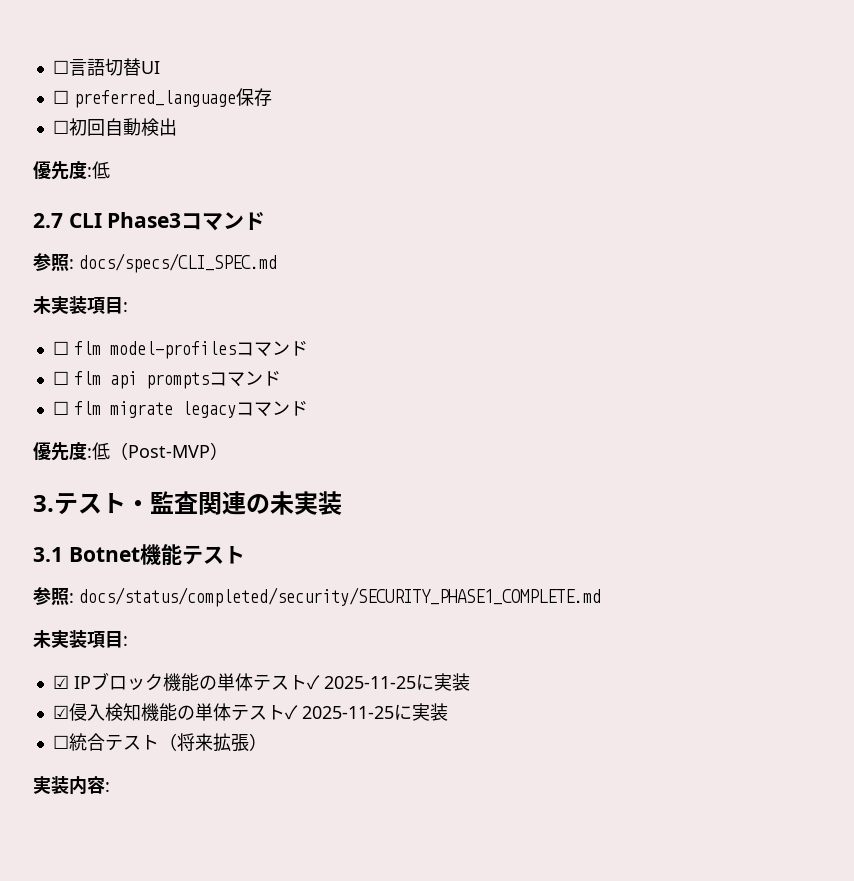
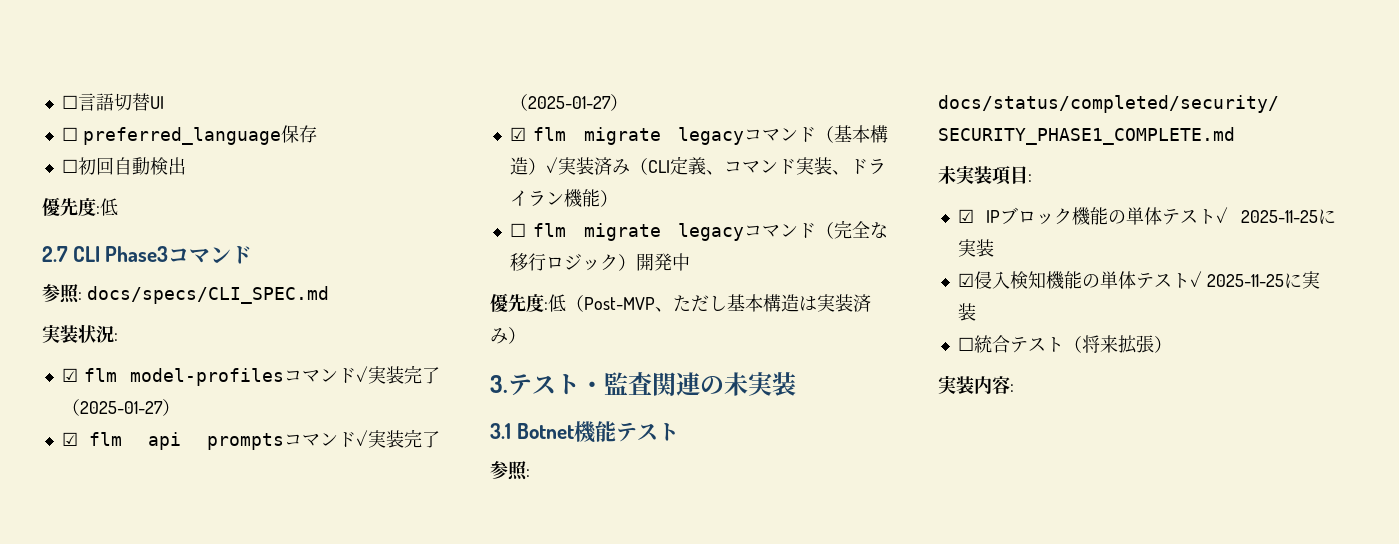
[33,296,128,314] [52,341,69,355] 未実装項目: // ☐ -> [42,324,118,343] [61,368,78,382] 実装状況: // ☑
[52,371,69,385] // ☐ -> [356,365,440,384] [61,399,180,416] [61,432,78,446] ✓実装完了（2025-01-27） // ☑
(281, 378) none -> [356,429,440,448] [509,94,628,111] [509,125,888,145] [509,156,886,175] [509,189,618,208] ✓実装完了（2025-01-27） // ☑ flm migrate legacyコマンド（基本構造）✓実装済み（CLI定義、コマンド実装、ドライラン機能）
(308, 408) none -> [816,220,888,239] [509,253,690,271] （完全な移行ロジック）開発中
(210, 451) none -> [654,294,871,312] [490,328,508,344] 、ただし基本構造は実装済み

